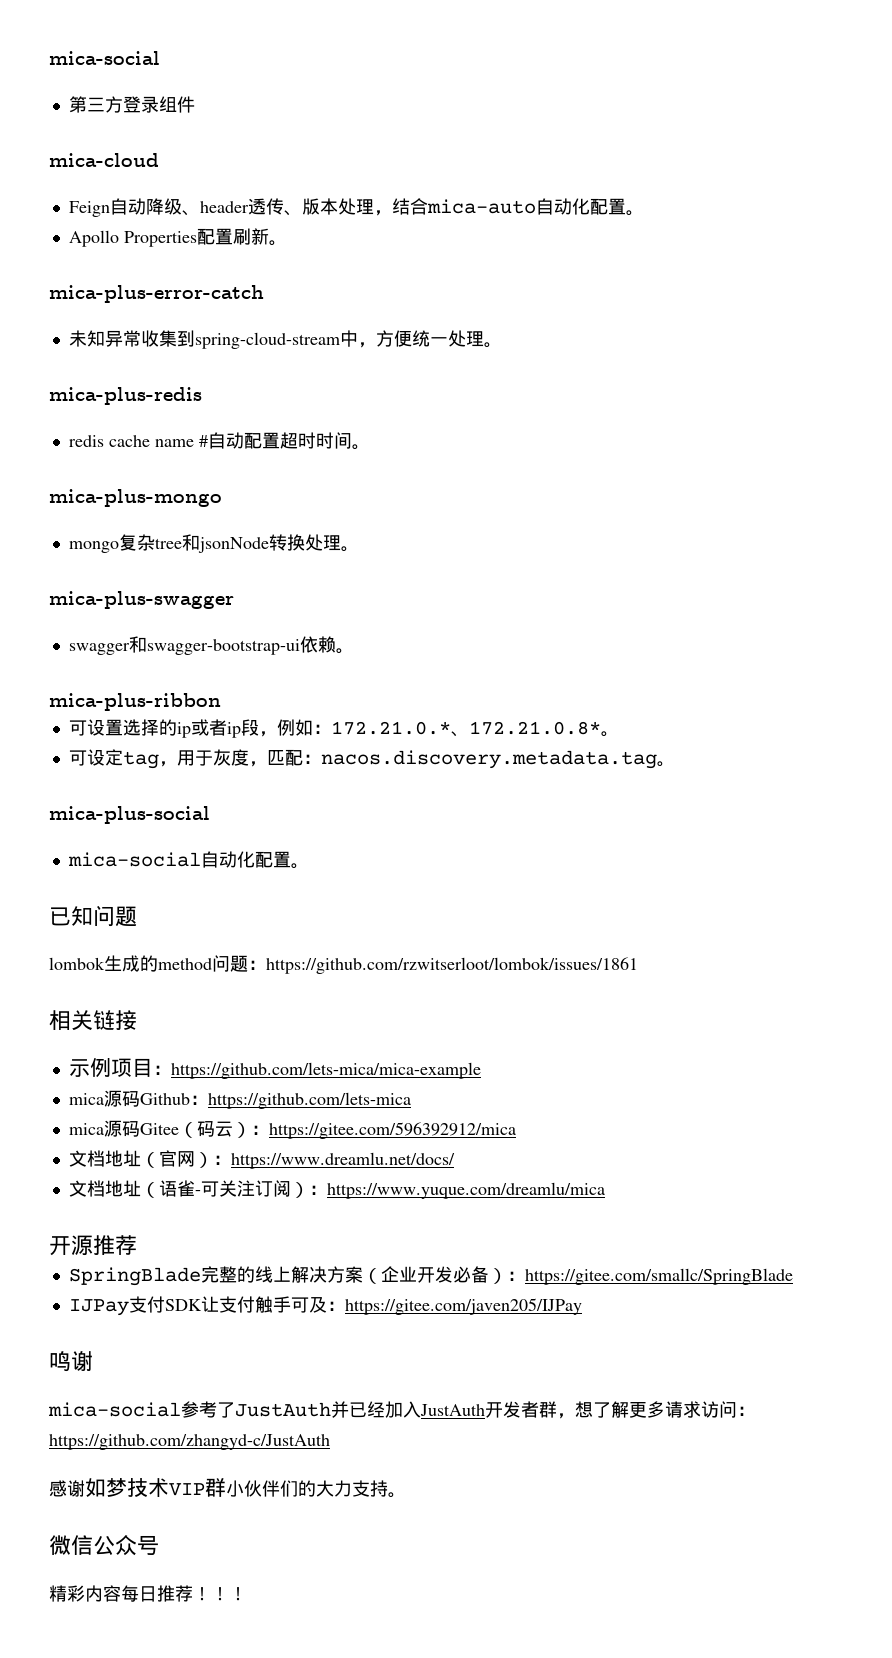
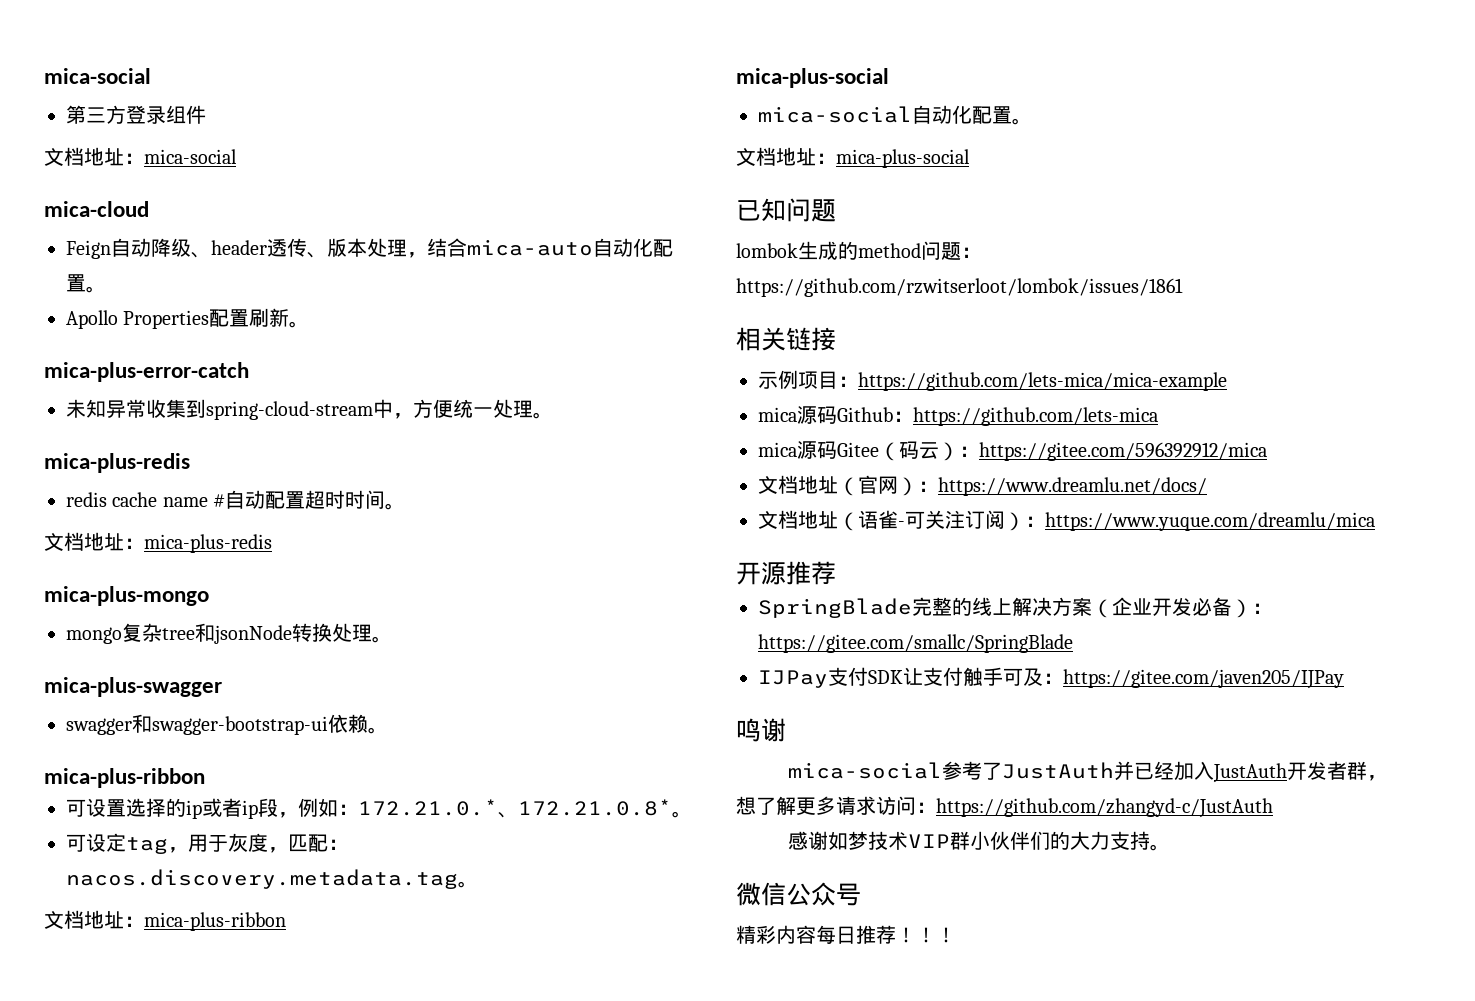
(195, 104) none -> [44,147,237,166] // 文档地址：mica-social
(370, 447) none -> [44,532,272,553] // 文档地址：mica-plus-redis
(675, 764) none -> [44,910,286,931] // 文档地址：mica-plus-ribbon
(309, 866) none -> [736,147,970,168] // 文档地址：mica-plus-social

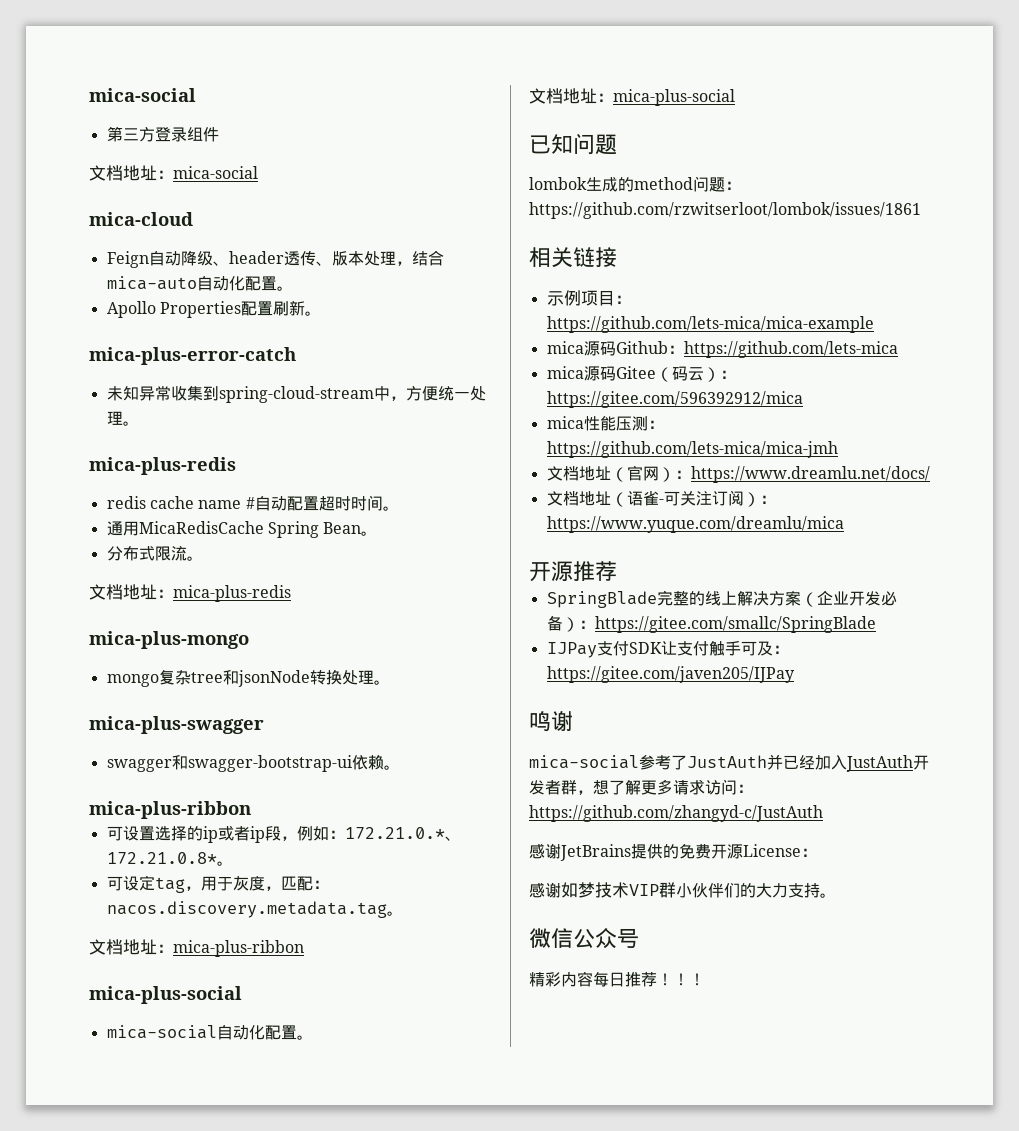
(406, 506) none -> [106,521,378,538] [106,545,203,561] // 通用MicaRedisCache Spring Bean。 // 分布式限流。
(1267, 451) none -> [546,416,664,431] [546,441,838,458] // mica性能压测：https://github.com/lets-mica/mica-jmh
(1273, 808) none -> [529,843,817,861] // 感谢JetBrains提供的免费开源License：

